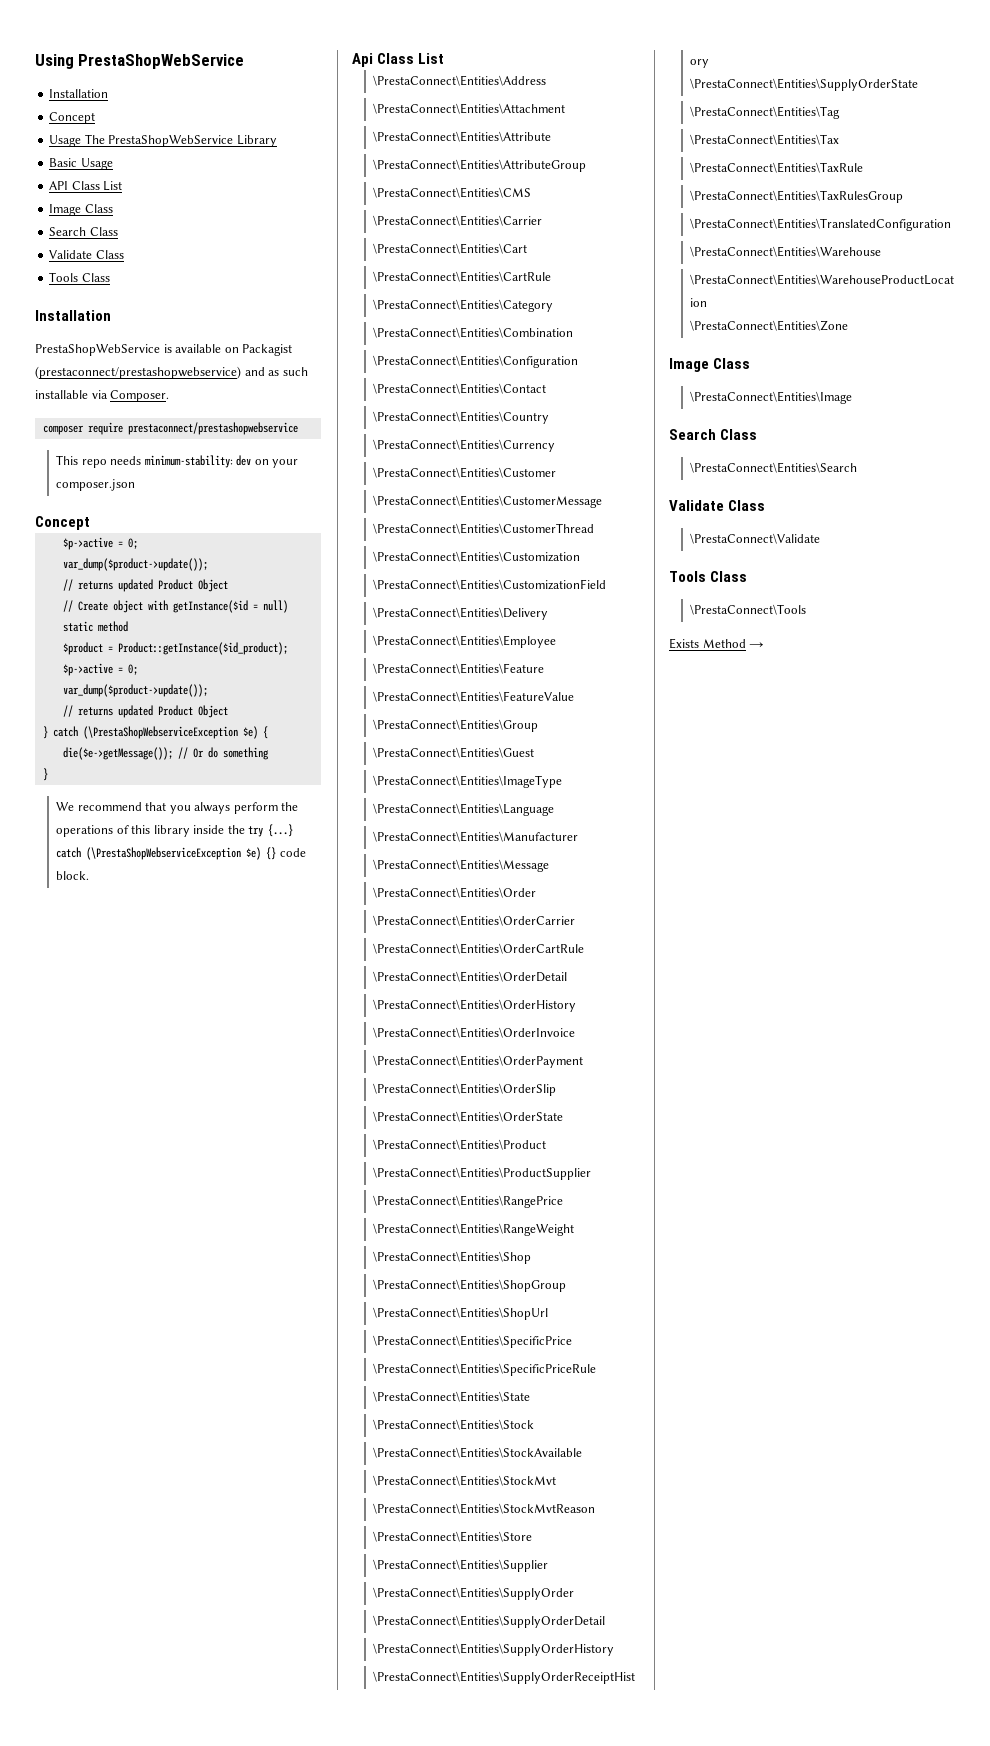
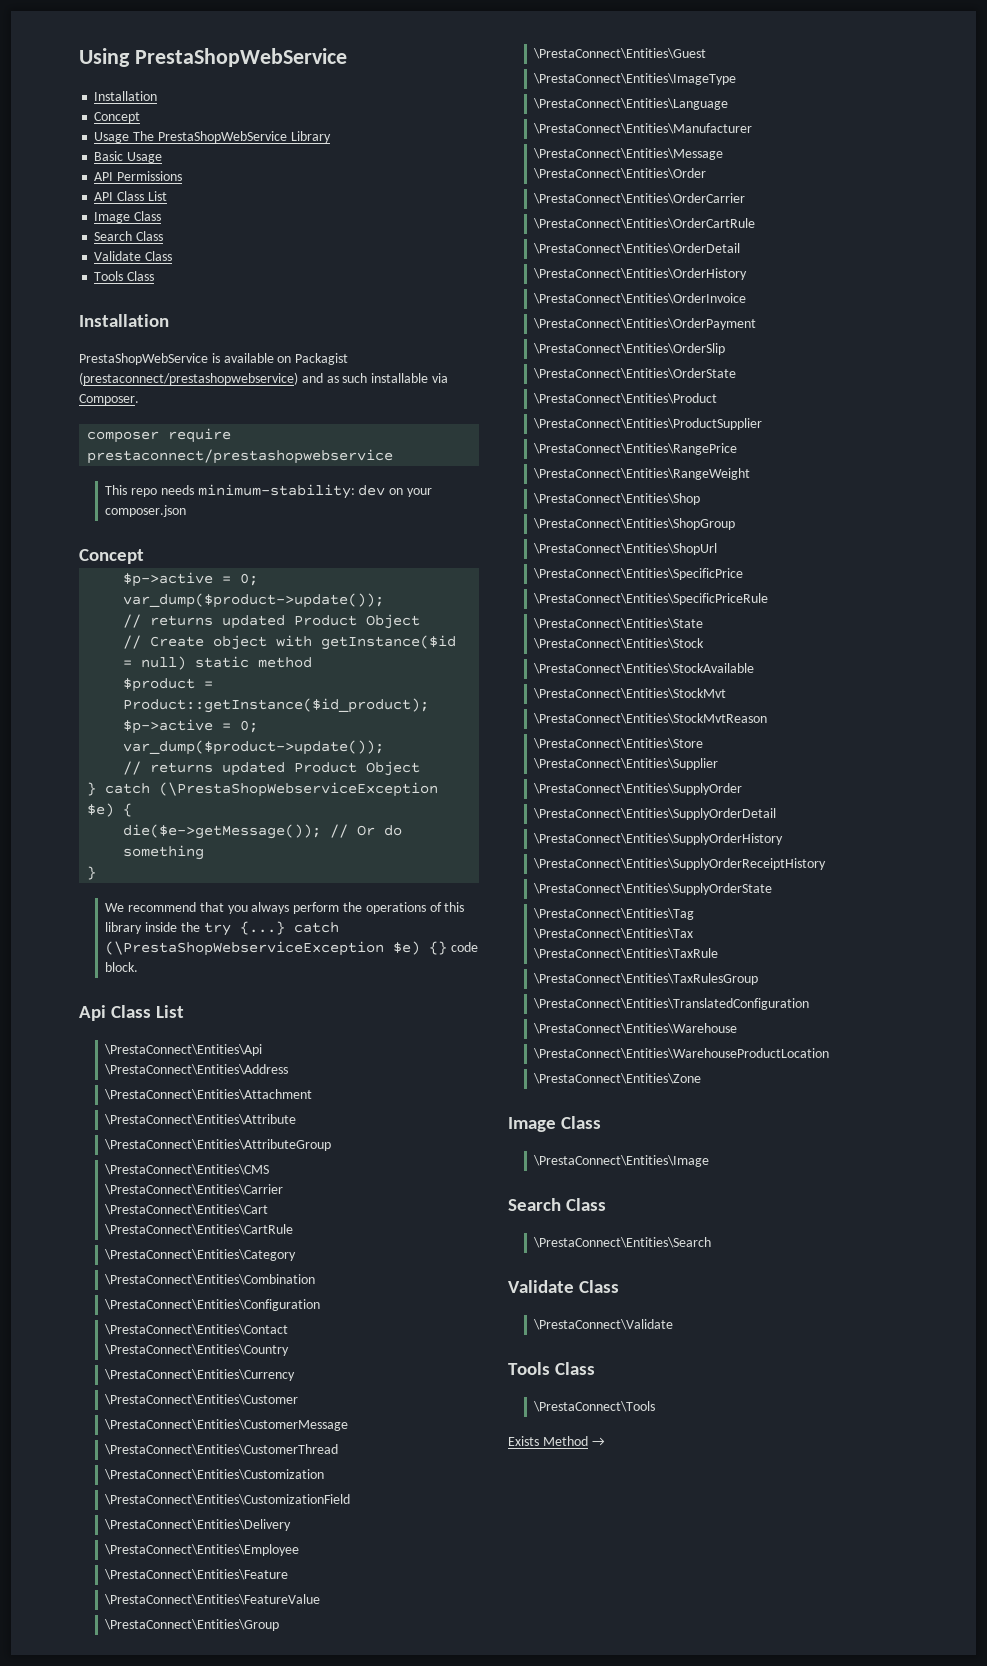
(113, 164) none -> [94,171,183,181] // API Permissions
(445, 58) none -> [104,1044,263,1056] // \PrestaConnect\Entities\Api

